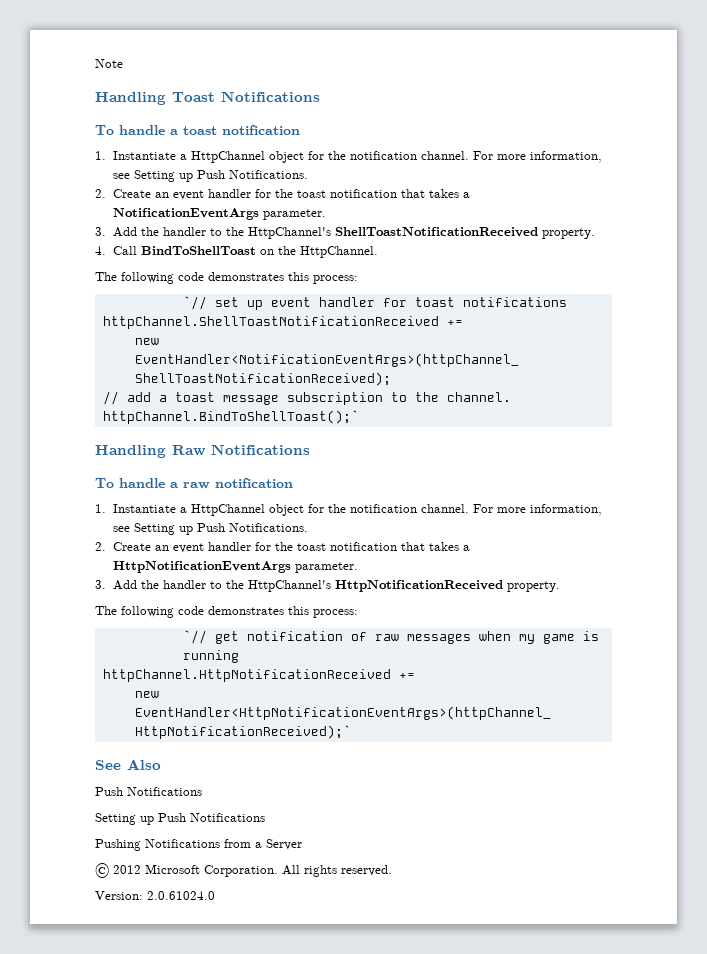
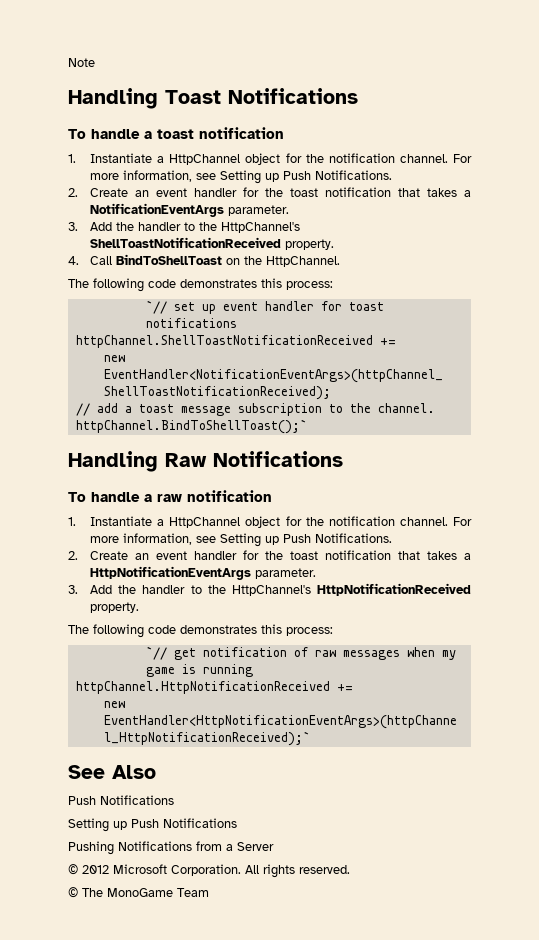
[95,891,215,900] Version: 2.0.61024.0 -> [68,887,209,898] © The MonoGame Team

